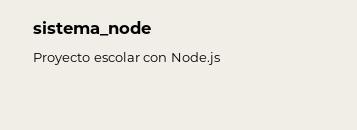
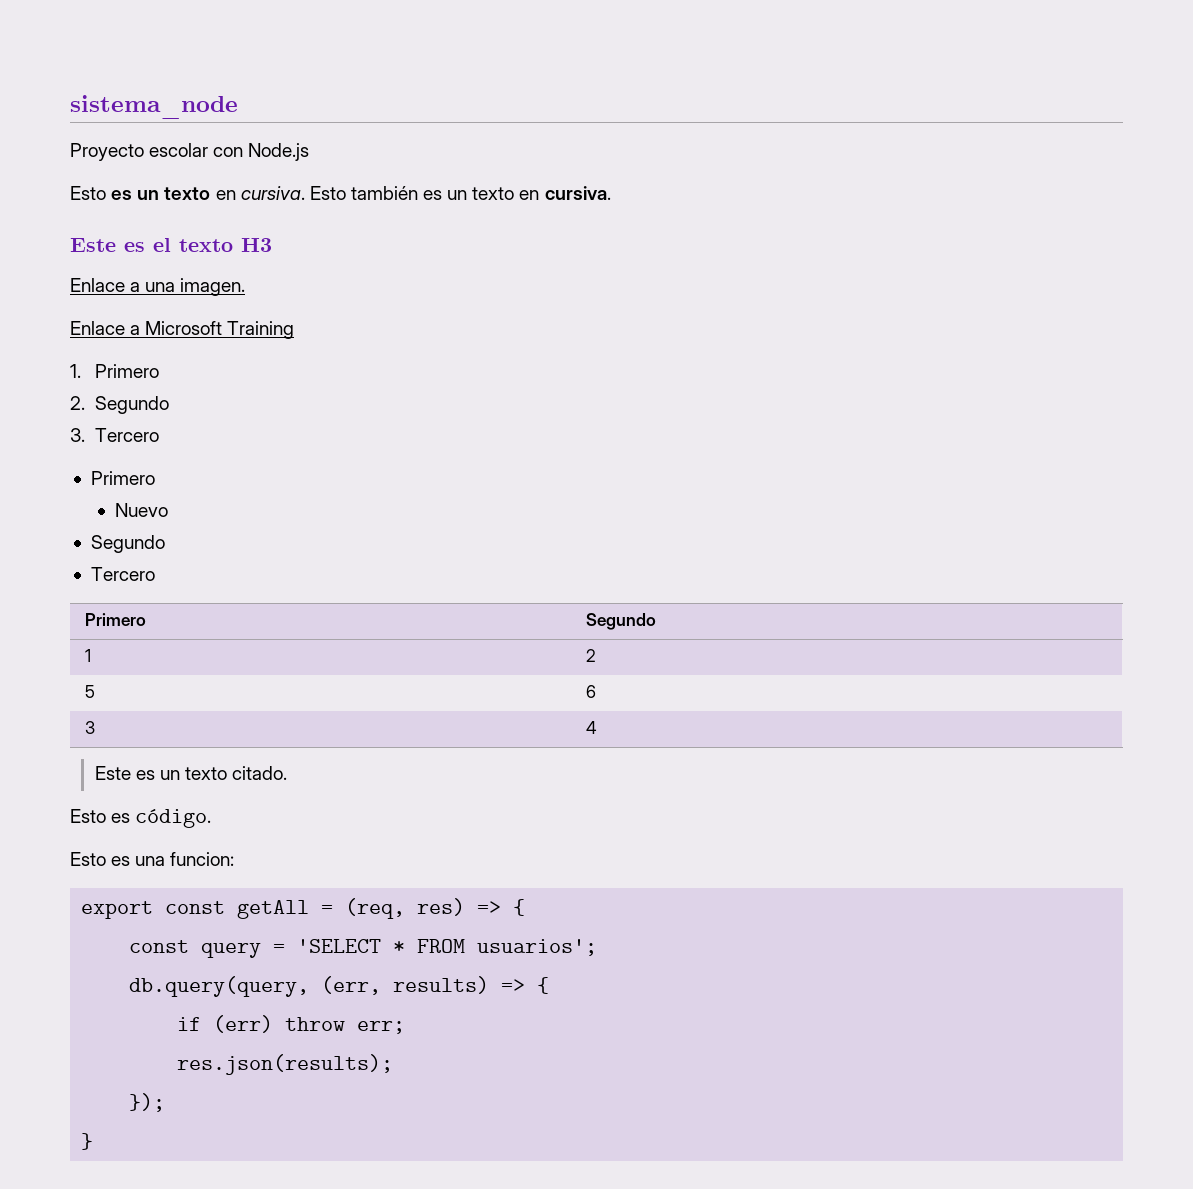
(220, 58) none -> [70,186,611,200] [70,238,272,252] [70,278,246,296] [70,321,295,339] [70,364,159,378] [70,396,169,414] [70,428,159,442] [90,471,155,485] [115,503,169,517] [90,535,165,553] [90,567,155,581] [85,613,147,626] [586,613,657,630] [85,649,92,662] [586,649,597,662] [85,685,96,698] [586,685,597,698] [85,721,96,734] [586,721,598,734] [94,766,288,780] [70,809,212,828] [70,852,235,866] [81,898,526,919] [129,939,598,958] [129,976,550,997] [177,1015,406,1034] [177,1054,394,1075] [129,1093,166,1112] [81,1133,94,1150] // Esto es un texto en cursiva. Esto también es un texto en cursiva. // Este es el texto H3 // Enlace a una imagen. // Enlace a Microsoft Training // 1. Primero // 2. Segundo // 3. Tercero // Primero // Nuevo // Segundo // Tercero // Primero | Segundo // 1 | 2 // 5 | 6 // 3 | 4 // Este es un texto citado. // Esto es código. // Esto es una funcion: // export const getAll = (req, res) => { // const query = 'SELECT * FROM usuarios'; // db.query(query, (err, results) => { // if (err) throw err; // res.json(results); // }); // }

